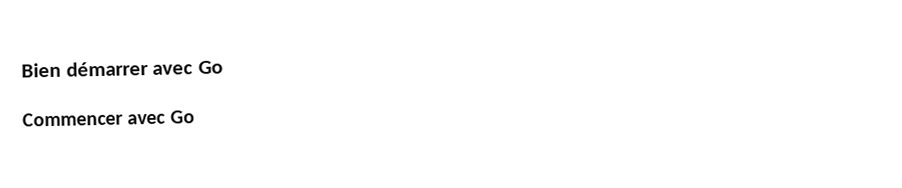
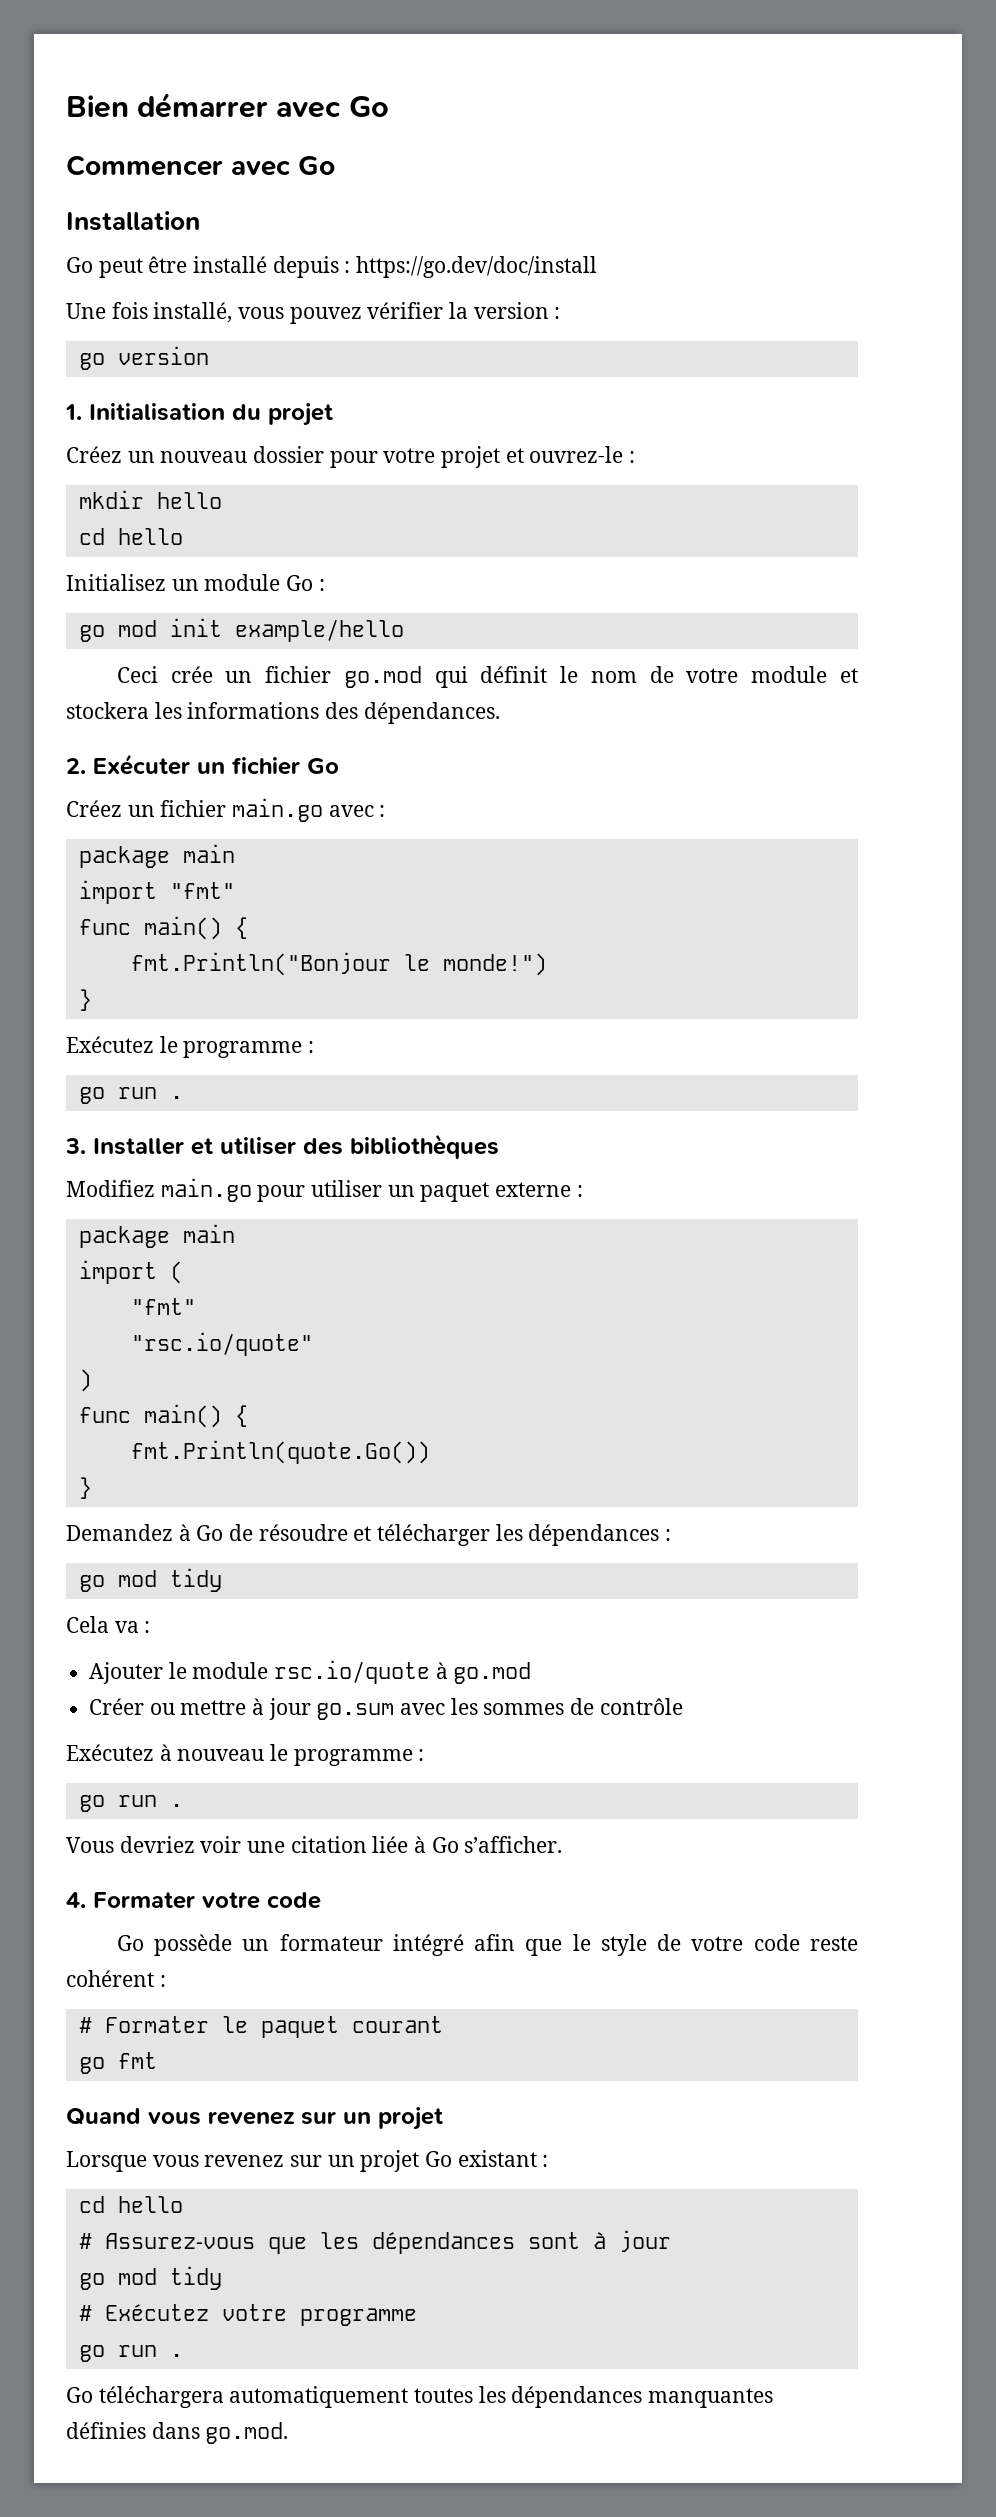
(195, 117) none -> [66,211,200,231] [66,256,598,278] [66,302,561,324] [78,346,209,370] [65,403,333,426] [66,446,636,468] [78,490,222,509] [78,528,183,545] [66,574,325,591] [78,618,404,642] [116,666,859,688] [66,702,500,724] [66,754,339,775] [66,798,386,822] [78,844,235,868] [78,880,235,904] [78,916,248,940] [130,952,547,976] [78,989,92,1011] [66,1036,315,1058] [78,1087,183,1104] [65,1134,499,1159] [66,1178,583,1202] [78,1224,235,1248] [78,1260,183,1284] [130,1298,196,1315] [130,1332,313,1356] [78,1369,92,1392] [78,1404,248,1428] [130,1440,430,1464] [78,1477,92,1499] [66,1524,672,1546] [78,1568,222,1592] [66,1616,151,1633] [89,1660,532,1684] [89,1698,683,1720] [66,1744,425,1766] [78,1795,183,1812] [66,1836,563,1853] [66,1892,321,1909] [116,1934,859,1956] [66,1970,166,1987] [78,2016,443,2038] [78,2052,157,2074] [66,2107,443,2130] [66,2150,549,2172] [78,2196,183,2213] [78,2230,671,2254] [78,2266,222,2290] [78,2304,417,2326] [78,2345,183,2362] [66,2386,774,2408] [66,2422,289,2444] // Installation // Go peut être installé depuis : https://go.dev/doc/install // Une fois installé, vous pouvez vérifier la version : // go version // 1. Initialisation du projet // Créez un nouveau dossier pour votre projet et ouvrez-le : // mkdir hello // cd hello // Initialisez un module Go : // go mod init example/hello // Ceci crée un fichier go.mod qui définit le nom de votre module et stockera les informations des dépendances. // 2. Exécuter un fichier Go // Créez un fichier main.go avec : // package main // import "fmt" // func main() { // fmt.Println("Bonjour le monde!") // } // Exécutez le programme : // go run . // 3. Installer et utiliser des bibliothèques // Modifiez main.go pour utiliser un paquet externe : // package main // import ( // "fmt" // "rsc.io/quote" // ) // func main() { // fmt.Println(quote.Go()) // } // Demandez à Go de résoudre et télécharger les dépendances : // go mod tidy // Cela va : // Ajouter le module rsc.io/quote à go.mod // Créer ou mettre à jour go.sum avec les sommes de contrôle // Exécutez à nouveau le programme : // go run . // Vous devriez voir une citation liée à Go s’afficher. // 4. Formater votre code // Go possède un formateur intégré afin que le style de votre code reste cohérent : // # Formater le paquet courant // go fmt // Quand vous revenez sur un projet // Lorsque vous revenez sur un projet Go existant : // cd hello // # Assurez‑vous que les dépendances sont à jour // go mod tidy // # Exécutez votre programme // go run . // Go téléchargera automatiquement toutes les dépendances manquantes définies dans go.mod.

